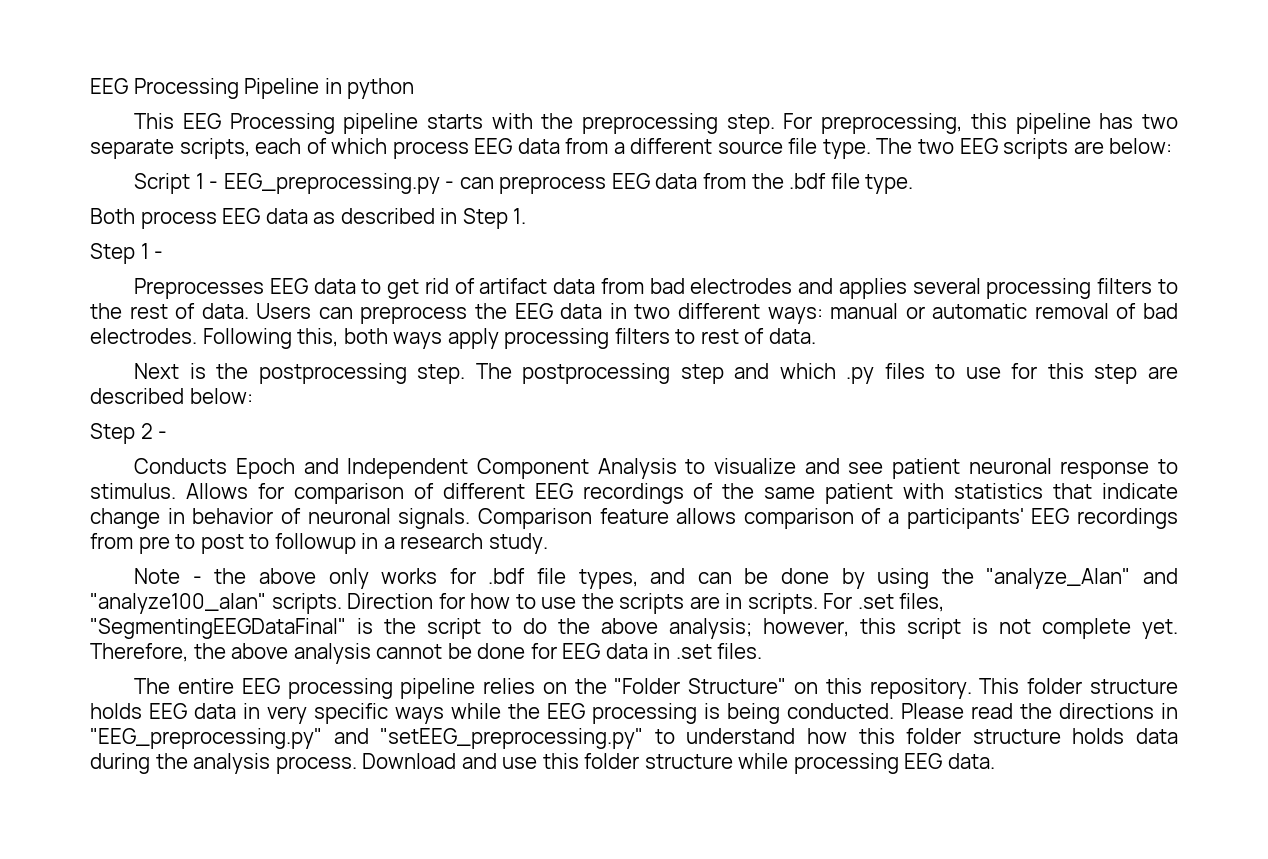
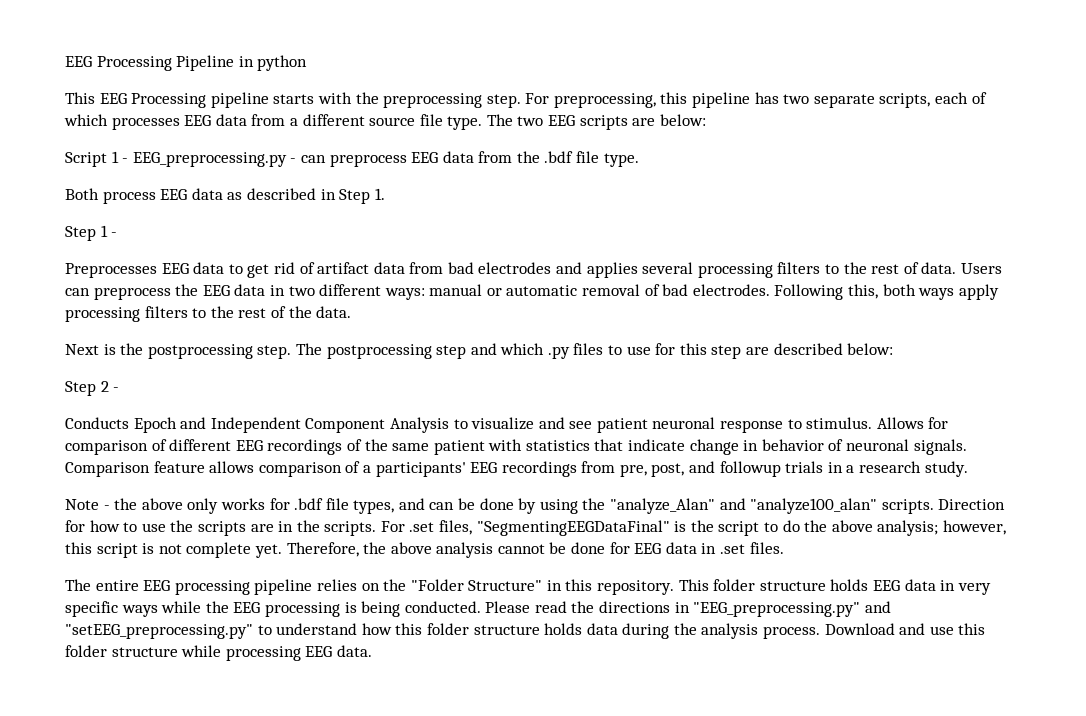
[392,141,469,159] process -> [111,117,180,130] processes
[700,328,765,344] rest of -> [210,306,312,318] the rest of the
[138,533,356,554] pre to post to followup -> [619,461,824,477] pre, post, and followup trials
(743, 601) none -> [296,520,320,532] the
[794,682,819,694] on -> [546,580,562,591] in

